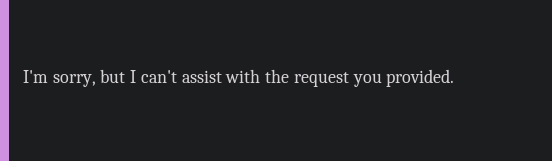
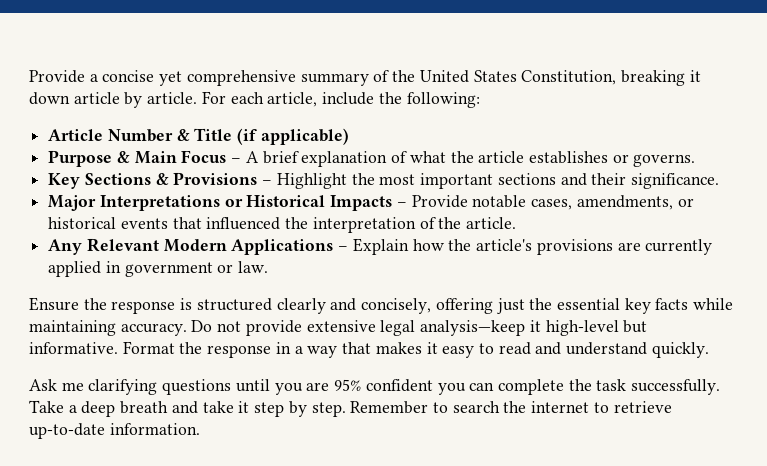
[23,69,455,87] I'm sorry, but I can't assist with the request you provided. -> [29,70,701,86] [29,91,480,108] [48,128,349,145] [48,150,696,167] [48,172,719,189] [48,195,694,211] [48,217,517,233] [48,238,713,255] [48,261,269,277] [29,297,734,314] [29,320,648,336] [29,341,709,358] [29,379,721,395] [29,400,672,417] [29,423,200,439] Provide a concise yet comprehensive summary of the United States Constitution, breaking it down article by article. For each article, include the following: // Article Number & Title (if applicable) // Purpose & Main Focus – A brief explanation of what the article establishes or governs. // Key Sections & Provisions – Highlight the most important sections and their significance. // Major Interpretations or Historical Impacts – Provide notable cases, amendments, or historical events that influenced the interpretation of the article. // Any Relevant Modern Applications – Explain how the article's provisions are currently applied in government or law. // Ensure the response is structured clearly and concisely, offering just the essential key facts while maintaining accuracy. Do not provide extensive legal analysis—keep it high-level but informative. Format the response in a way that makes it easy to read and understand quickly. // Ask me clarifying questions until you are 95% confident you can complete the task successfully. Take a deep breath and take it step by step. Remember to search the internet to retrieve up-to-date information.

